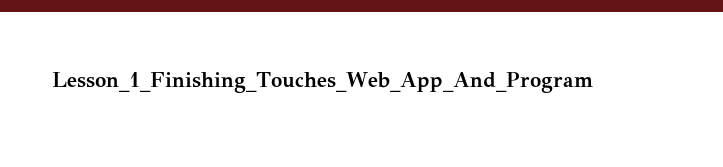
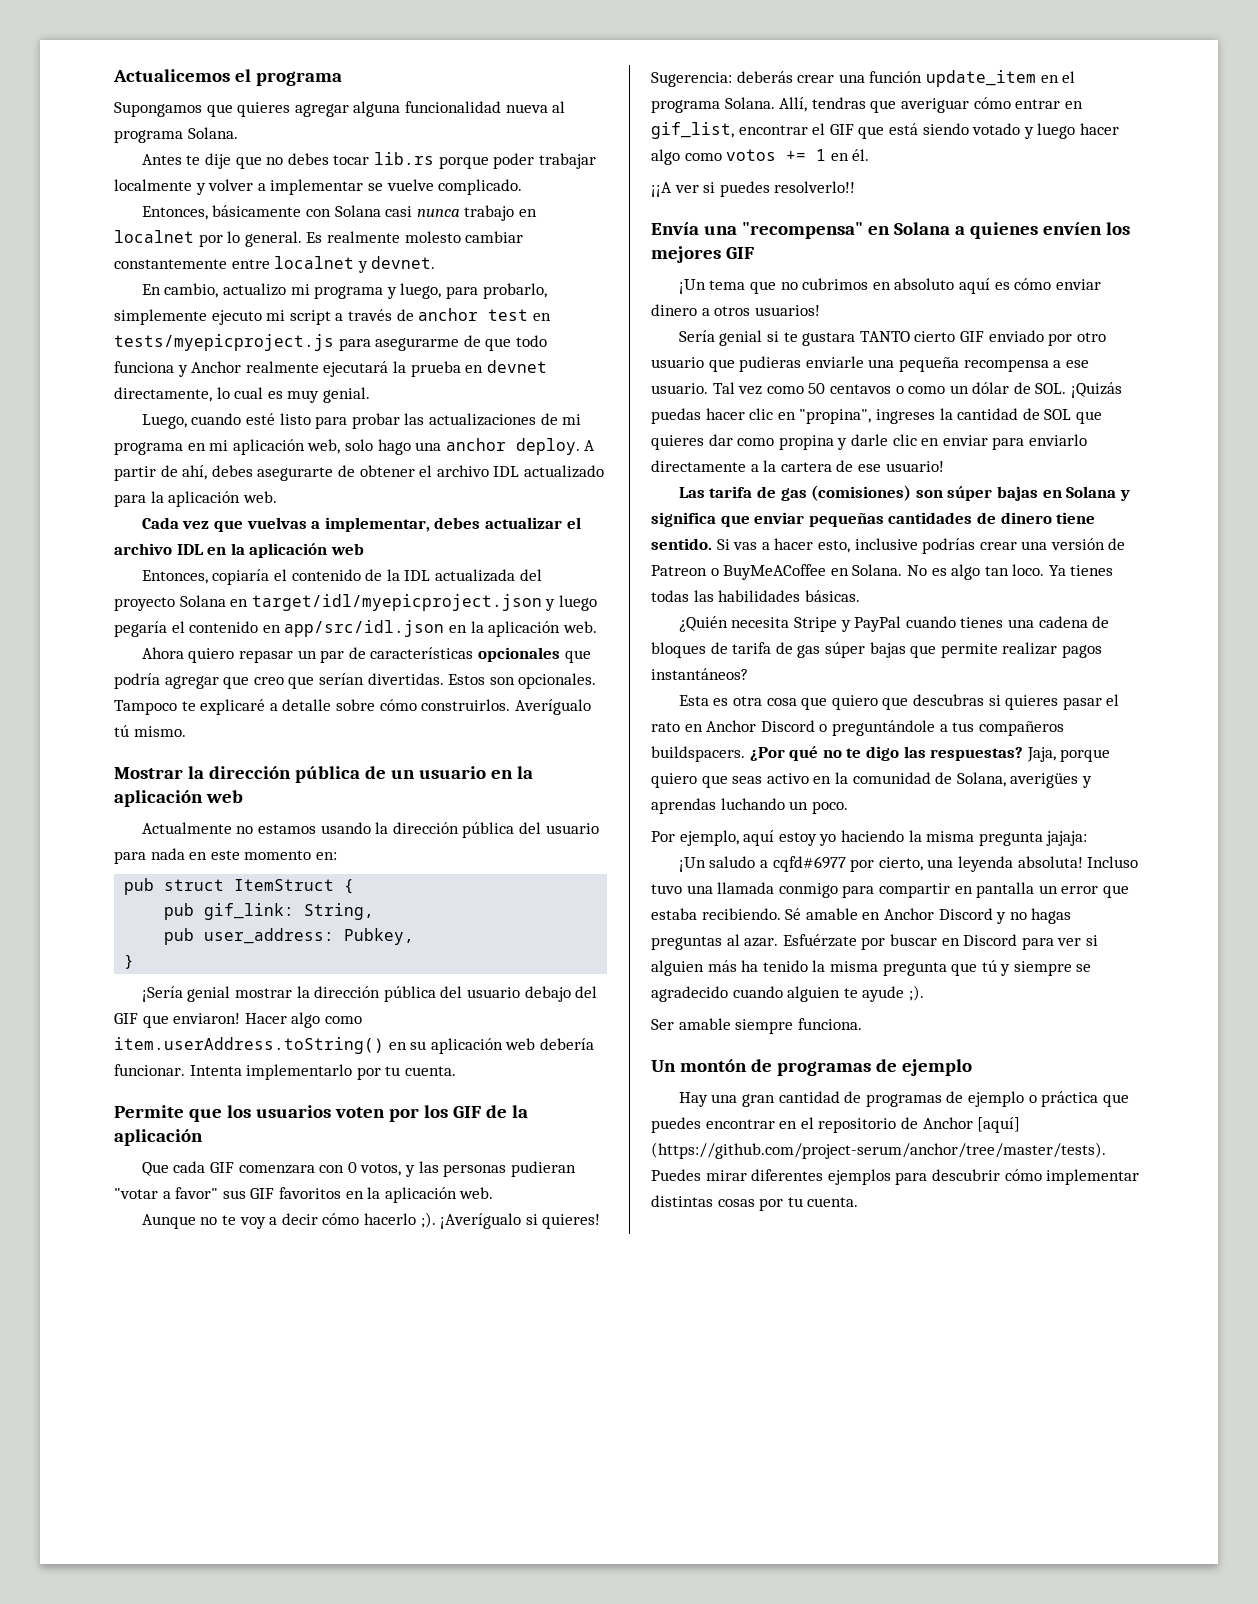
[52,72,593,93] Lesson_1_Finishing_Touches_Web_App_And_Program -> [113,69,342,86] [114,101,566,117] [114,127,238,143] [141,152,596,169] [114,179,523,195] [141,205,537,221] [114,230,524,247] [114,256,436,273] [141,283,547,299] [114,308,551,325] [114,334,547,351] [114,360,547,377] [114,387,370,403] [141,413,582,429] [114,438,596,455] [114,465,604,481] [114,491,277,507] [141,517,581,532] [114,543,364,558] [141,569,542,585] [114,594,597,611] [114,620,597,637] [141,647,591,663] [114,673,597,689] [114,699,591,715] [114,725,186,737] [114,766,533,783] [114,790,243,807] [141,822,599,838] [114,848,337,864] [124,878,355,895] [164,903,375,920] [164,928,415,945] [124,954,135,969] [141,986,598,1002] [114,1012,362,1028] [114,1037,594,1054] [114,1064,456,1080] [114,1105,528,1122] [114,1129,203,1146] [141,1161,576,1177] [114,1187,494,1203] [141,1212,601,1229] [651,70,1076,87] [651,97,1083,113] [651,122,1119,139] [651,149,870,165] [651,181,856,197] [651,222,1130,239] [651,246,754,263] [678,278,1101,294] [651,304,820,316] [678,330,1106,346] [651,356,1089,372] [651,382,1123,398] [651,408,1102,424] [651,434,1087,450] [651,460,944,472] [678,485,1130,501] [651,512,1096,527] [651,538,1126,554] [651,564,1114,580] [651,590,860,602] [678,616,1110,632] [651,642,1102,658] [651,668,748,680] [678,694,1120,710] [651,720,1064,736] [651,746,1111,762] [651,772,1092,788] [651,798,848,814] [651,830,1088,846] [678,856,1139,872] [651,882,1129,898] [651,908,1072,924] [651,934,1098,950] [651,960,1092,976] [651,985,924,1002] [651,1018,862,1034] [651,1059,972,1076] [678,1091,1129,1107] [651,1117,1021,1133] [651,1142,1106,1159] [651,1169,1140,1185] [651,1195,859,1211] Actualicemos el programa // Supongamos que quieres agregar alguna funcionalidad nueva al programa Solana. // Antes te dije que no debes tocar lib.rs porque poder trabajar localmente y volver a implementar se vuelve complicado. // Entonces, básicamente con Solana casi nunca trabajo en localnet por lo general. Es realmente molesto cambiar constantemente entre localnet y devnet. // En cambio, actualizo mi programa y luego, para probarlo, simplemente ejecuto mi script a través de anchor test en tests/myepicproject.js para asegurarme de que todo funciona y Anchor realmente ejecutará la prueba en devnet directamente, lo cual es muy genial. // Luego, cuando esté listo para probar las actualizaciones de mi programa en mi aplicación web, solo hago una anchor deploy. A partir de ahí, debes asegurarte de obtener el archivo IDL actualizado para la aplicación web. // Cada vez que vuelvas a implementar, debes actualizar el archivo IDL en la aplicación web // Entonces, copiaría el contenido de la IDL actualizada del proyecto Solana en target/idl/myepicproject.json y luego pegaría el contenido en app/src/idl.json en la aplicación web. // Ahora quiero repasar un par de características opcionales que podría agregar que creo que serían divertidas. Estos son opcionales. Tampoco te explicaré a detalle sobre cómo construirlos. Averígualo tú mismo. // Mostrar la dirección pública de un usuario en la aplicación web // Actualmente no estamos usando la dirección pública del usuario para nada en este momento en: // pub struct ItemStruct { // pub gif_link: String, // pub user_address: Pubkey, // } // ¡Sería genial mostrar la dirección pública del usuario debajo del GIF que enviaron! Hacer algo como item.userAddress.toString() en su aplicación web debería funcionar. Intenta implementarlo por tu cuenta. // Permite que los usuarios voten por los GIF de la aplicación // Que cada GIF comenzara con 0 votos, y las personas pudieran "votar a favor" sus GIF favoritos en la aplicación web. // Aunque no te voy a decir cómo hacerlo ;). ¡Averígualo si quieres! Sugerencia: deberás crear una función update_item en el programa Solana. Allí, tendras que averiguar cómo entrar en gif_list, encontrar el GIF que está siendo votado y luego hacer algo como votos += 1 en él. // ¡¡A ver si puedes resolverlo!! // Envía una "recompensa" en Solana a quienes envíen los mejores GIF // ¡Un tema que no cubrimos en absoluto aquí es cómo enviar dinero a otros usuarios! // Sería genial si te gustara TANTO cierto GIF enviado por otro usuario que pudieras enviarle una pequeña recompensa a ese usuario. Tal vez como 50 centavos o como un dólar de SOL. ¡Quizás puedas hacer clic en "propina", ingreses la cantidad de SOL que quieres dar como propina y darle clic en enviar para enviarlo directamente a la cartera de ese usuario! // Las tarifa de gas (comisiones) son súper bajas en Solana y significa que enviar pequeñas cantidades de dinero tiene sentido. Si vas a hacer esto, inclusive podrías crear una versión de Patreon o BuyMeACoffee en Solana. No es algo tan loco. Ya tienes todas las habilidades básicas. // ¿Quién necesita Stripe y PayPal cuando tienes una cadena de bloques de tarifa de gas súper bajas que permite realizar pagos instantáneos? // Esta es otra cosa que quiero que descubras si quieres pasar el rato en Anchor Discord o preguntándole a tus compañeros buildspacers. ¿Por qué no te digo las respuestas? Jaja, porque quiero que seas activo en la comunidad de Solana, averigües y aprendas luchando un poco. // Por ejemplo, aquí estoy yo haciendo la misma pregunta jajaja: // ¡Un saludo a cqfd#6977 por cierto, una leyenda absoluta! Incluso tuvo una llamada conmigo para compartir en pantalla un error que estaba recibiendo. Sé amable en Anchor Discord y no hagas preguntas al azar. Esfuérzate por buscar en Discord para ver si alguien más ha tenido la misma pregunta que tú y siempre se agradecido cuando alguien te ayude ;). // Ser amable siempre funciona. // Un montón de programas de ejemplo // Hay una gran cantidad de programas de ejemplo o práctica que puedes encontrar en el repositorio de Anchor [aquí] (https://github.com/project-serum/anchor/tree/master/tests). Puedes mirar diferentes ejemplos para descubrir cómo implementar distintas cosas por tu cuenta.

